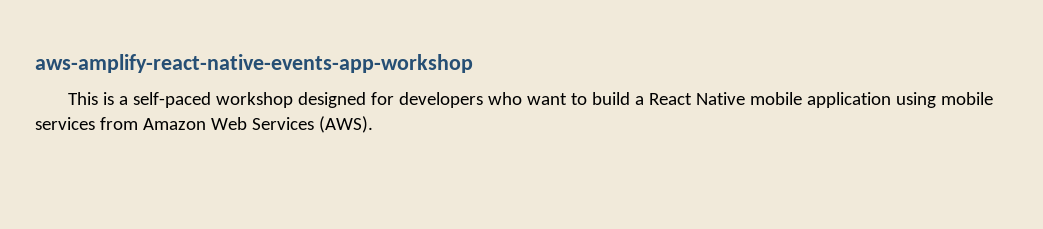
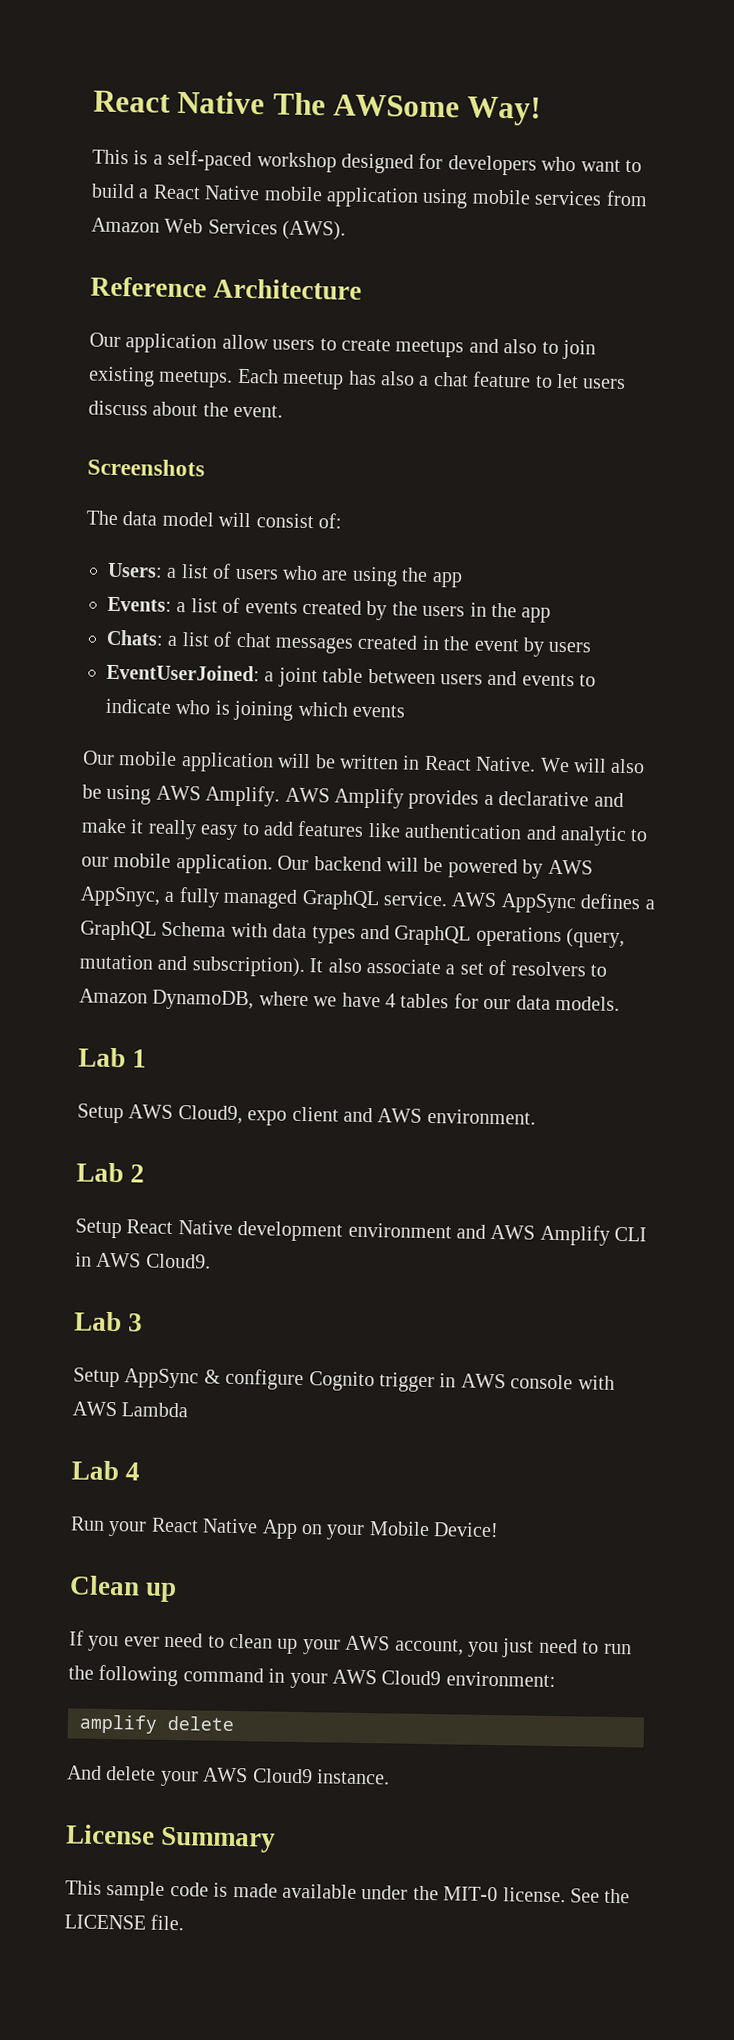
[35,54,473,73] aws-amplify-react-native-events-app-workshop -> [93,90,542,126] React Native The AWSome Way!
(373, 124) none -> [90,276,363,300] [89,332,596,360] [88,366,627,390] [88,400,284,418] [87,458,205,477] [86,510,342,529] [107,562,463,588] [107,596,552,623] [106,629,592,657] [106,663,597,688] [105,698,405,721] [82,750,646,774] [82,784,624,810] [81,818,649,847] [81,852,593,879] [80,886,655,914] [80,920,626,949] [79,954,607,978] [79,988,620,1011] [78,1047,148,1068] [77,1103,536,1126] [76,1162,146,1183] [75,1218,648,1246] [75,1252,211,1269] [74,1311,144,1332] [73,1367,615,1393] [72,1401,189,1418] [71,1460,142,1481] [70,1516,500,1541] [69,1575,178,1603] [69,1630,632,1658] [68,1664,556,1689] [79,1714,235,1734] [67,1765,390,1787] [66,1824,277,1853] [65,1880,631,1904] [64,1914,185,1931] // Reference Architecture // Our application allow users to create meetups and also to join existing meetups. Each meetup has also a chat feature to let users discuss about the event. // Screenshots // The data model will consist of: // Users: a list of users who are using the app // Events: a list of events created by the users in the app // Chats: a list of chat messages created in the event by users // EventUserJoined: a joint table between users and events to indicate who is joining which events // Our mobile application will be written in React Native. We will also be using AWS Amplify. AWS Amplify provides a declarative and make it really easy to add features like authentication and analytic to our mobile application. Our backend will be powered by AWS AppSnyc, a fully managed GraphQL service. AWS AppSync defines a GraphQL Schema with data types and GraphQL operations (query, mutation and subscription). It also associate a set of resolvers to Amazon DynamoDB, where we have 4 tables for our data models. // Lab 1 // Setup AWS Cloud9, expo client and AWS environment. // Lab 2 // Setup React Native development environment and AWS Amplify CLI in AWS Cloud9. // Lab 3 // Setup AppSync & configure Cognito trigger in AWS console with AWS Lambda // Lab 4 // Run your React Native App on your Mobile Device! // Clean up // If you ever need to clean up your AWS account, you just need to run the following command in your AWS Cloud9 environment: // amplify delete // And delete your AWS Cloud9 instance. // License Summary // This sample code is made available under the MIT-0 license. See the LICENSE file.

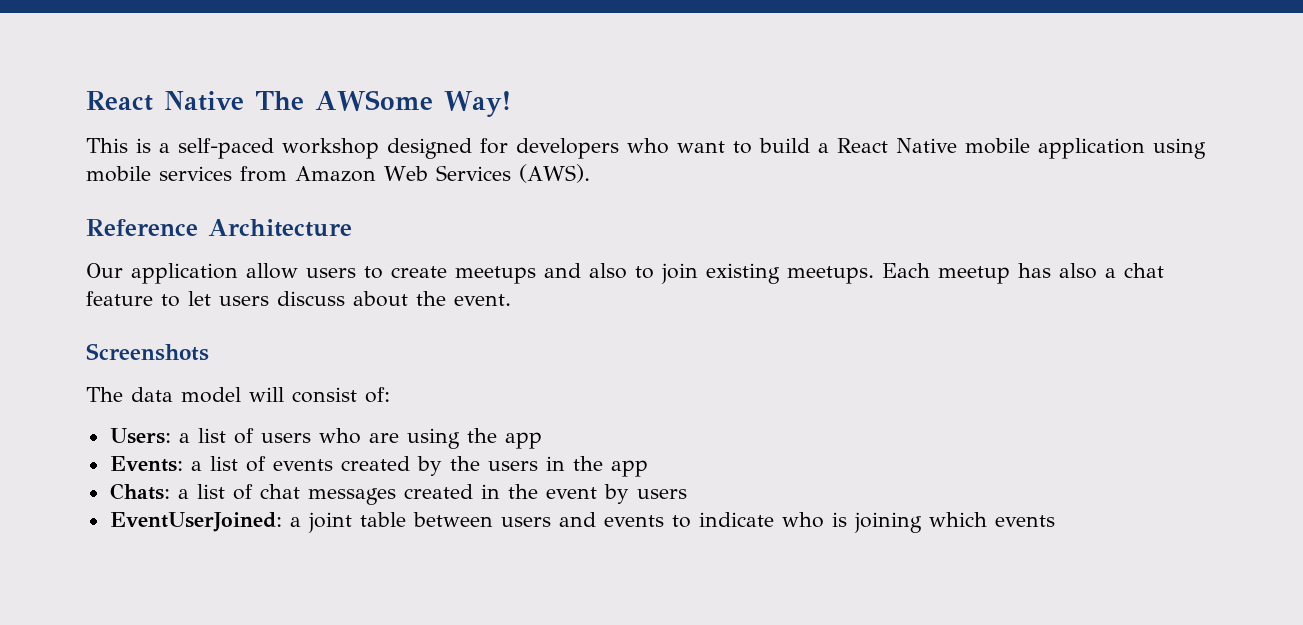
[82,750,646,774] [82,784,624,810] [81,818,649,847] [81,852,593,879] [80,886,655,914] [80,920,626,949] [79,954,607,978] [79,988,620,1011] [78,1047,148,1068] [77,1103,536,1126] [76,1162,146,1183] [75,1218,648,1246] [75,1252,211,1269] [74,1311,144,1332] [73,1367,615,1393] [72,1401,189,1418] [71,1460,142,1481] [70,1516,500,1541] [69,1575,178,1603] [69,1630,632,1658] [68,1664,556,1689] [79,1714,235,1734] [67,1765,390,1787] [66,1824,277,1853] [65,1880,631,1904] [64,1914,185,1931] // Our mobile application will be written in React Native. We will also be using AWS Amplify. AWS Amplify provides a declarative and make it really easy to add features like authentication and analytic to our mobile application. Our backend will be powered by AWS AppSnyc, a fully managed GraphQL service. AWS AppSync defines a GraphQL Schema with data types and GraphQL operations (query, mutation and subscription). It also associate a set of resolvers to Amazon DynamoDB, where we have 4 tables for our data models. // Lab 1 // Setup AWS Cloud9, expo client and AWS environment. // Lab 2 // Setup React Native development environment and AWS Amplify CLI in AWS Cloud9. // Lab 3 // Setup AppSync & configure Cognito trigger in AWS console with AWS Lambda // Lab 4 // Run your React Native App on your Mobile Device! // Clean up // If you ever need to clean up your AWS account, you just need to run the following command in your AWS Cloud9 environment: // amplify delete // And delete your AWS Cloud9 instance. // License Summary // This sample code is made available under the MIT-0 license. See the LICENSE file. -> (1055, 521) none

